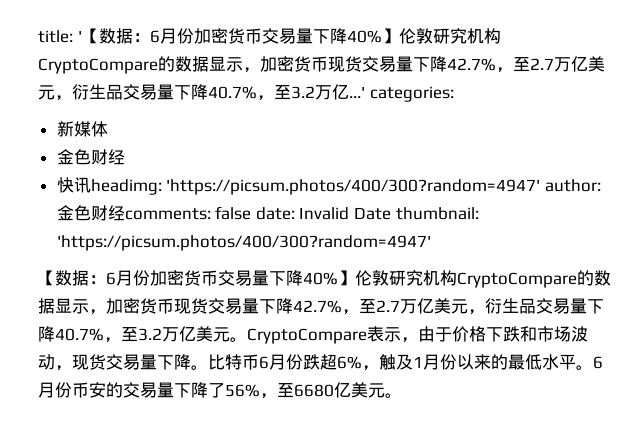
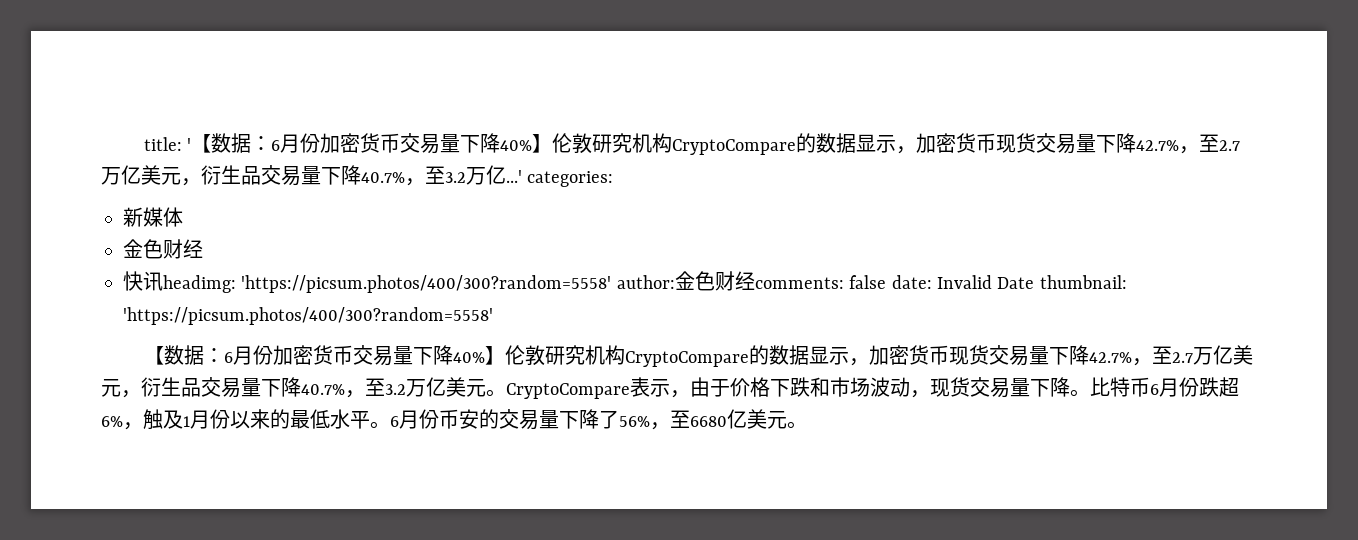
[166,179,541,195] 'https://picsum.photos/400/300?random=4947' -> [241,275,612,293] 'https://picsum.photos/400/300?random=5558'
[56,235,431,251] 'https://picsum.photos/400/300?random=4947' -> [123,307,493,325] 'https://picsum.photos/400/300?random=5558'

